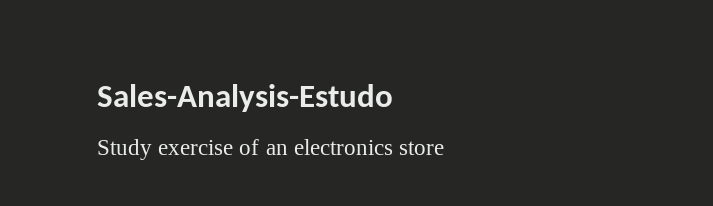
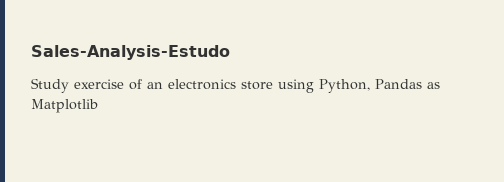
(445, 148) none -> [278,79,440,93] [31,99,98,113] using Python, Pandas as Matplotlib

